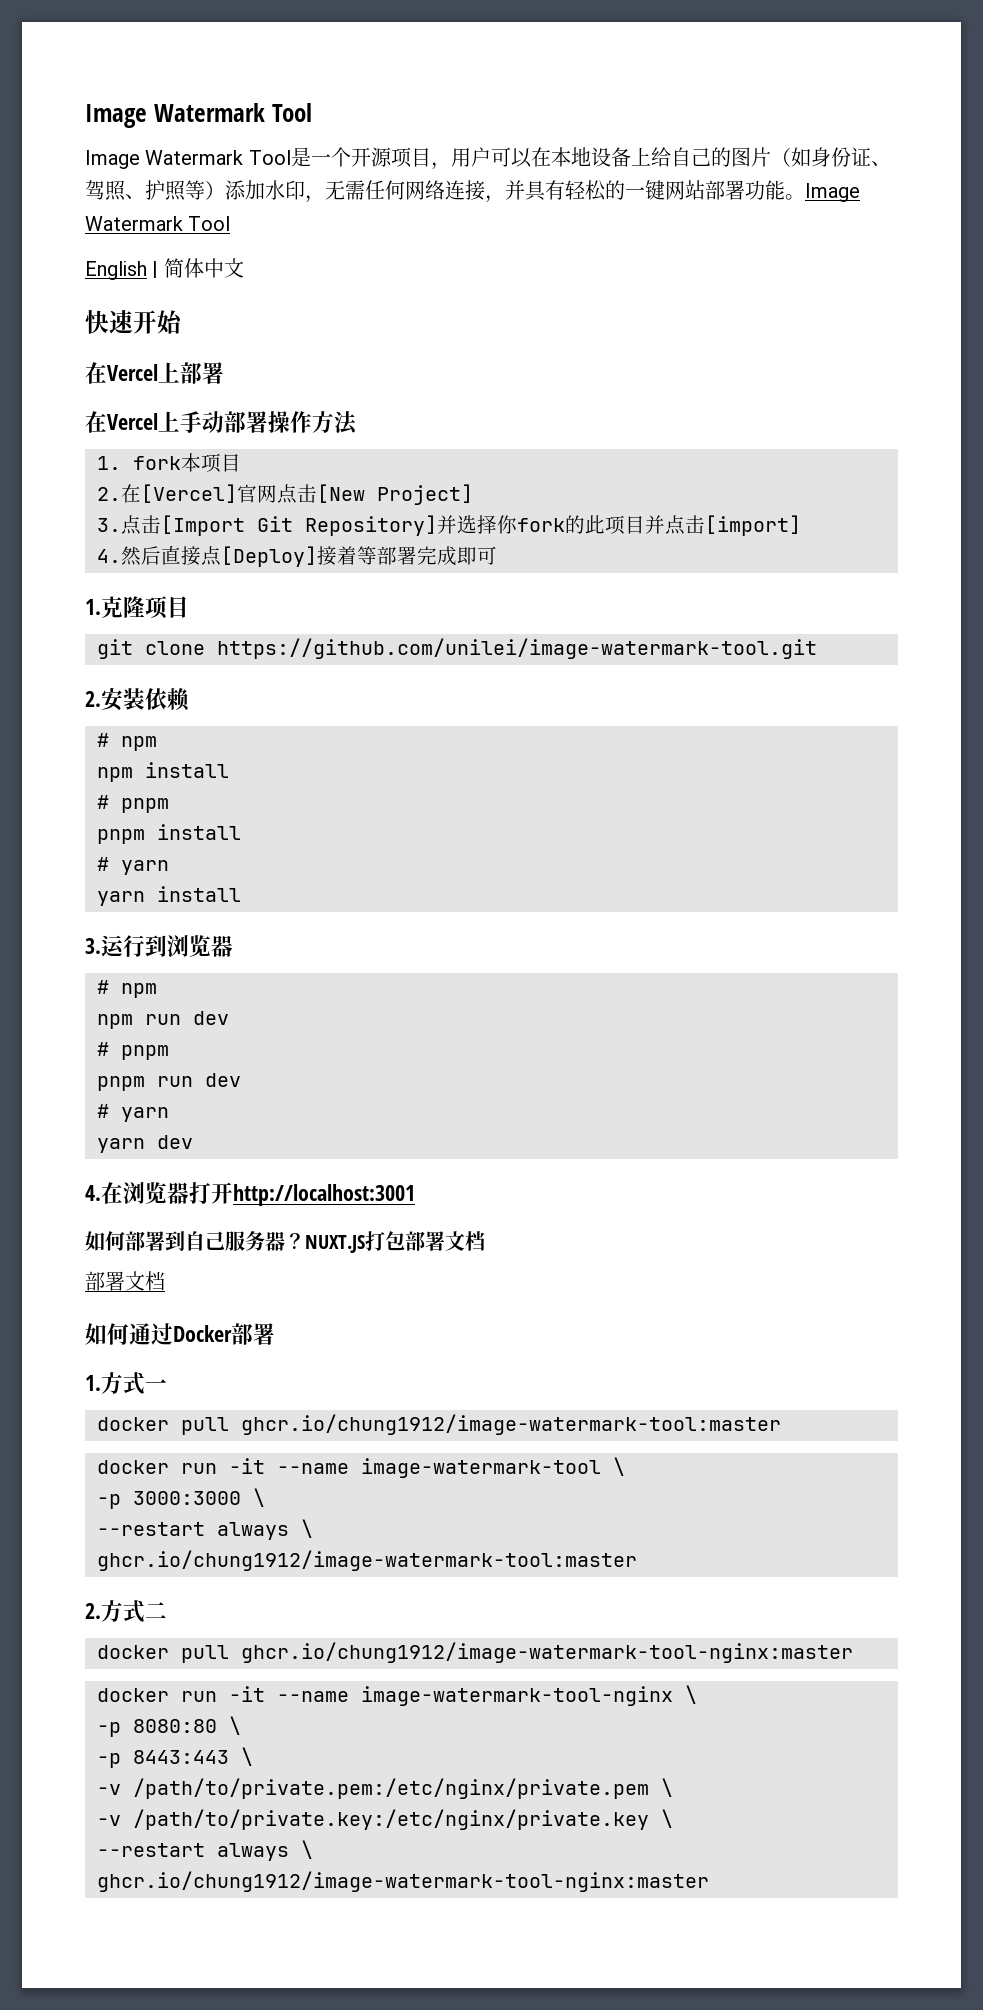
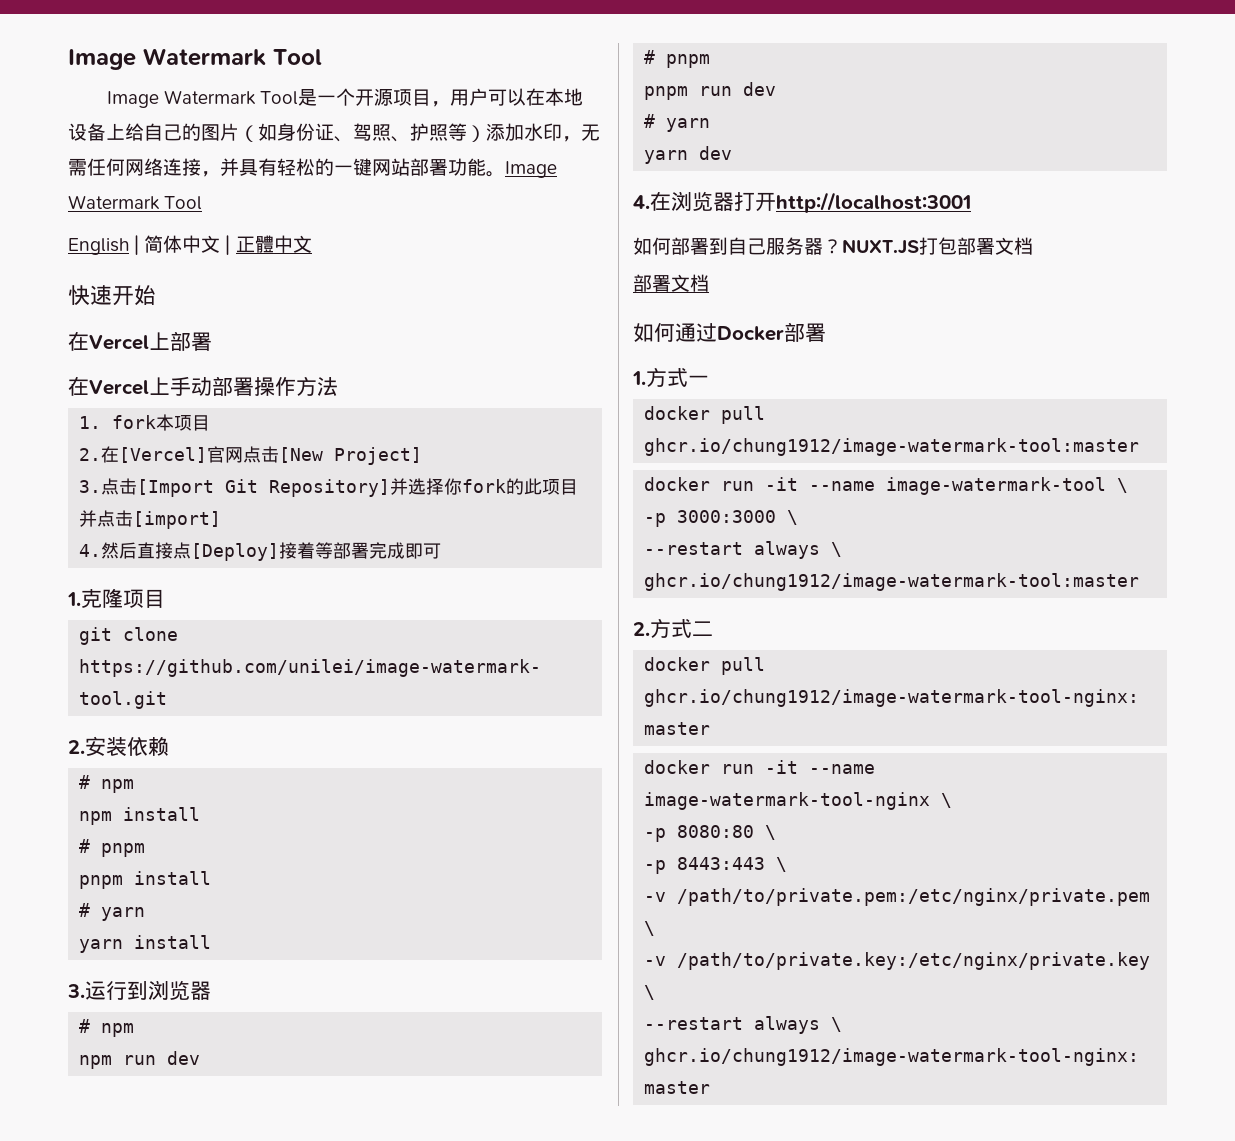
(244, 268) none -> [225,235,312,255] | 正體中文

